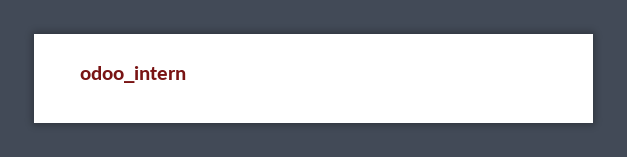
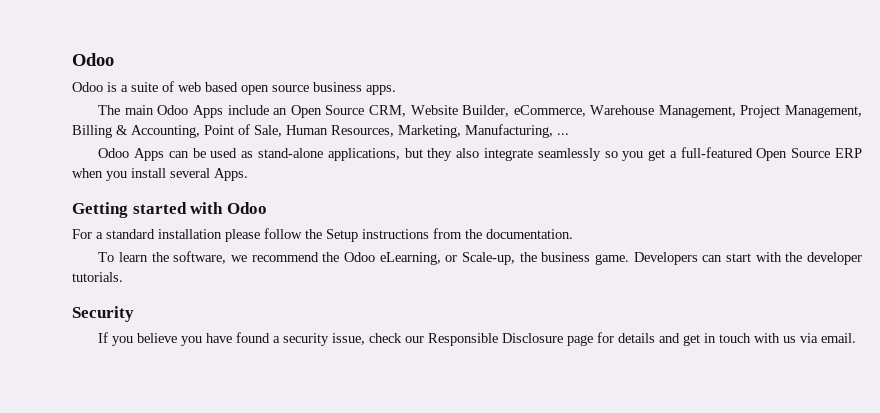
[80,66,186,83] odoo_intern -> [72,53,114,66] [72,81,396,95] [98,105,862,118] [72,124,569,138] [98,147,863,161] [72,168,248,181] [72,202,267,218] [72,228,573,242] [98,251,862,265] [72,272,123,282] [72,306,134,322] [98,332,857,346] Odoo // Odoo is a suite of web based open source business apps. // The main Odoo Apps include an Open Source CRM, Website Builder, eCommerce, Warehouse Management, Project Management, Billing & Accounting, Point of Sale, Human Resources, Marketing, Manufacturing, ... // Odoo Apps can be used as stand-alone applications, but they also integrate seamlessly so you get a full-featured Open Source ERP when you install several Apps. // Getting started with Odoo // For a standard installation please follow the Setup instructions from the documentation. // To learn the software, we recommend the Odoo eLearning, or Scale-up, the business game. Developers can start with the developer tutorials. // Security // If you believe you have found a security issue, check our Responsible Disclosure page for details and get in touch with us via email.

